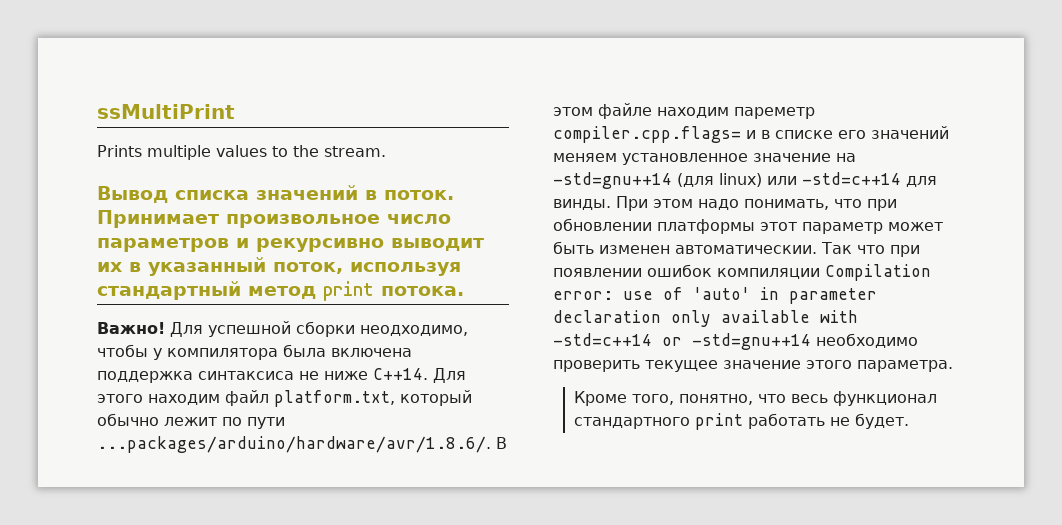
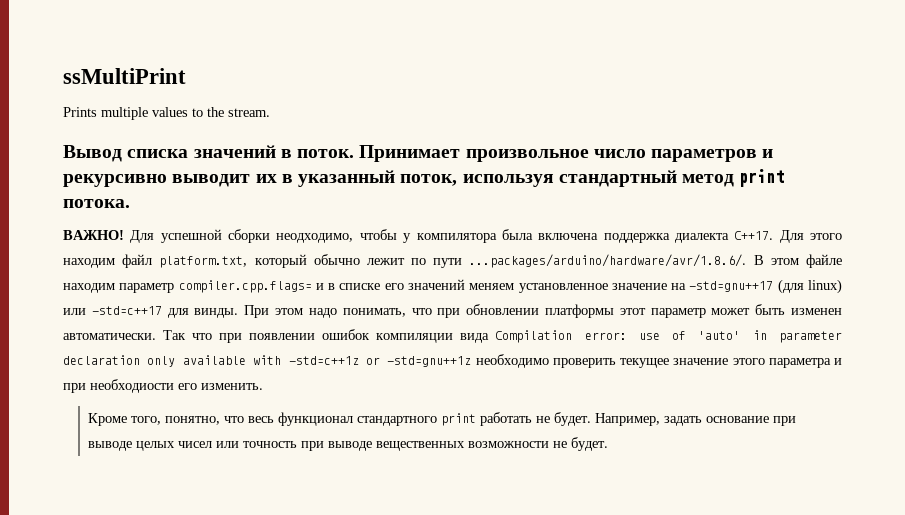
[97,322,165,334] Важно! -> [63,230,124,240] ВАЖНО!
[198,368,428,380] синтаксиса не ниже C++14. -> [674,231,774,243] диалекта C++17.
[734,107,815,119] пареметр -> [119,283,175,293] параметр
[553,172,672,189] -std=gnu++14 -> [689,281,774,292] -std=gnu++17
[802,172,901,185] -std=c++14 -> [91,306,162,315] -std=c++17
[675,245,817,254] автоматическии. -> [63,333,156,340] автоматически.
(820, 273) none -> [460,333,490,343] вида
[553,333,811,350] -std=c++14 or -std=gnu++14 -> [288,356,472,367] -std=c++1z or -std=gnu++1z
[857,360,953,372] параметра. -> [768,358,842,368] [63,379,263,393] параметра и при необходиости его изменить.
(909, 421) none -> [595,413,797,426] [88,437,609,451] Например, задать основание при выводе целых чисел или точность при выводе вещественных возможности не будет.

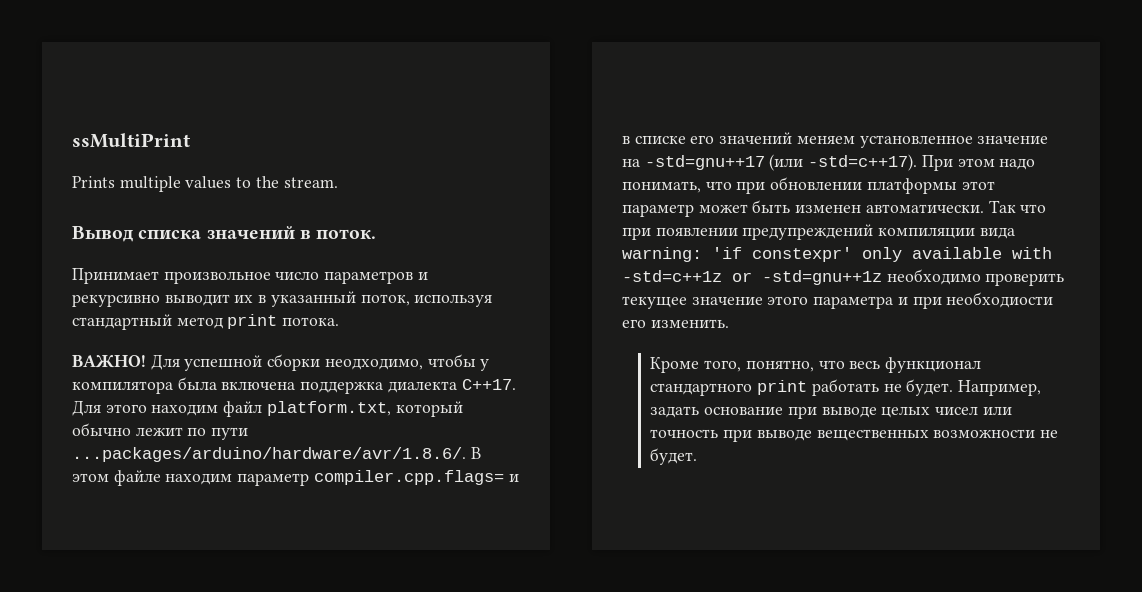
(355, 153) none -> (377, 234) //
[777,279,843,294] [63,306,239,318] (для linux) или -std=c++17 для винды. -> [769,154,918,171] (или -std=c++17).
[322,329,371,340] ошибок -> [742,224,874,240] предупреждений
[495,330,842,343] [63,355,140,365] Compilation error: use of 'auto' in parameter declaration -> [622,247,852,262] warning: 'if constexpr'

